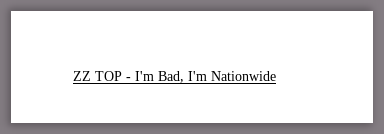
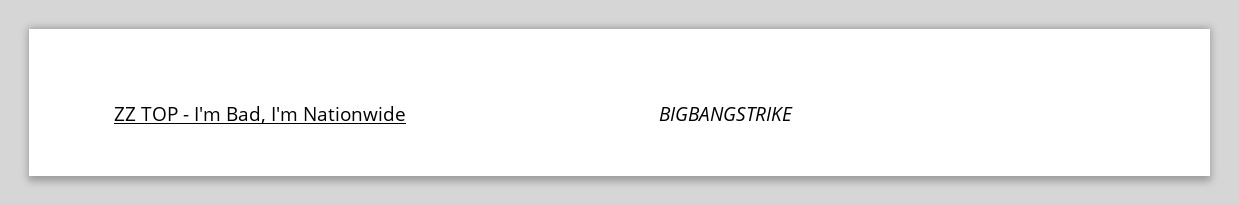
(276, 76) none -> [659,107,793,121] // BIGBANGSTRIKE

